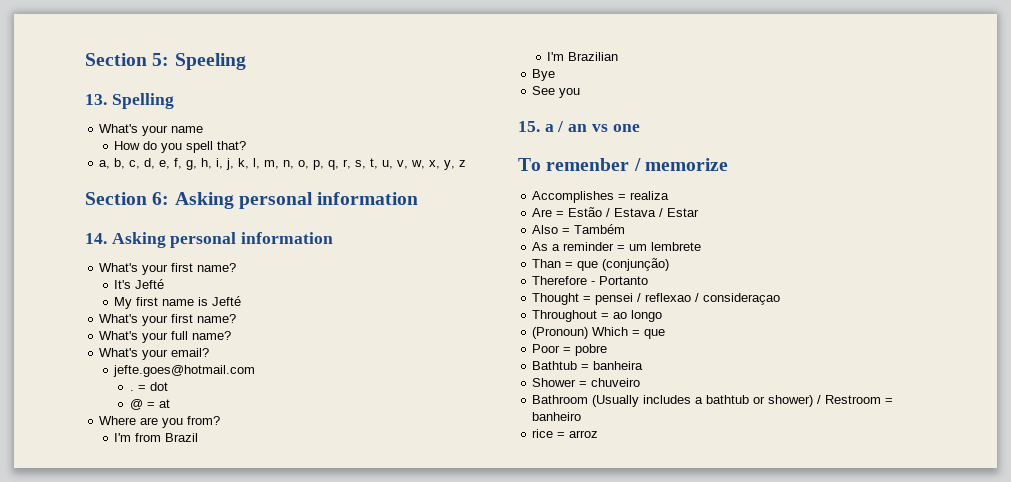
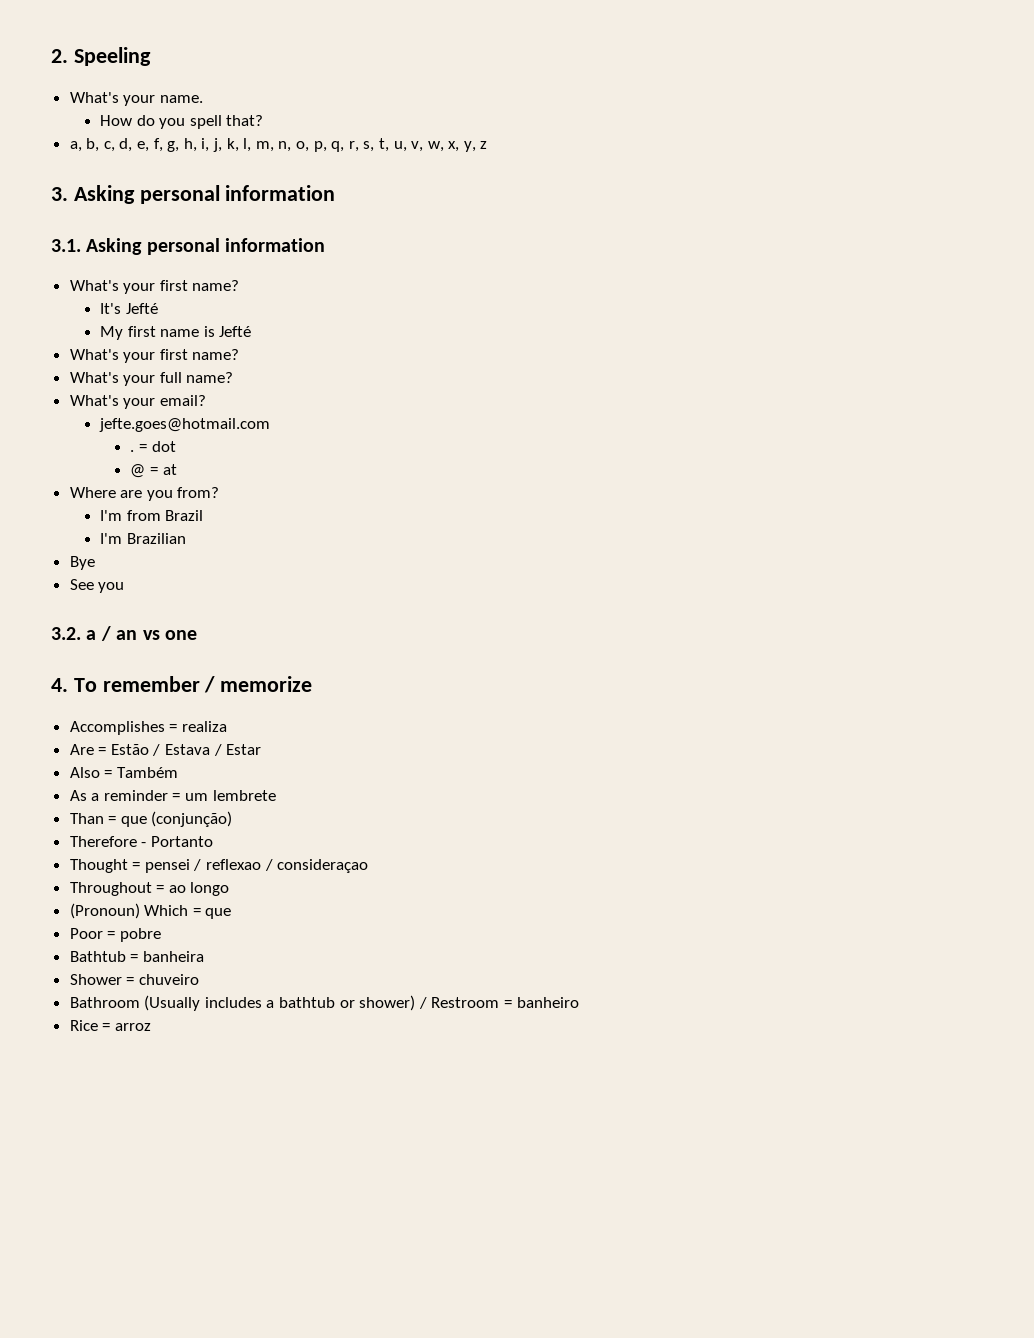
[85,53,170,66] Section 5: -> [51,49,68,63] 2.
[85,93,174,109] [99,124,204,136] // 13. Spelling // What's your name -> [69,92,203,106] // What's your name.
[85,192,419,209] [85,233,107,244] Section 6: Asking personal information // 14. -> [51,185,336,204] [51,239,81,252] 3. Asking personal information // 3.1.
[518,121,540,132] 15. -> [51,627,81,640] 3.2.
[518,158,630,171] To remenber -> [51,676,200,692] 4. To remember
[532,429,554,438] rice -> [69,1020,98,1031] Rice

